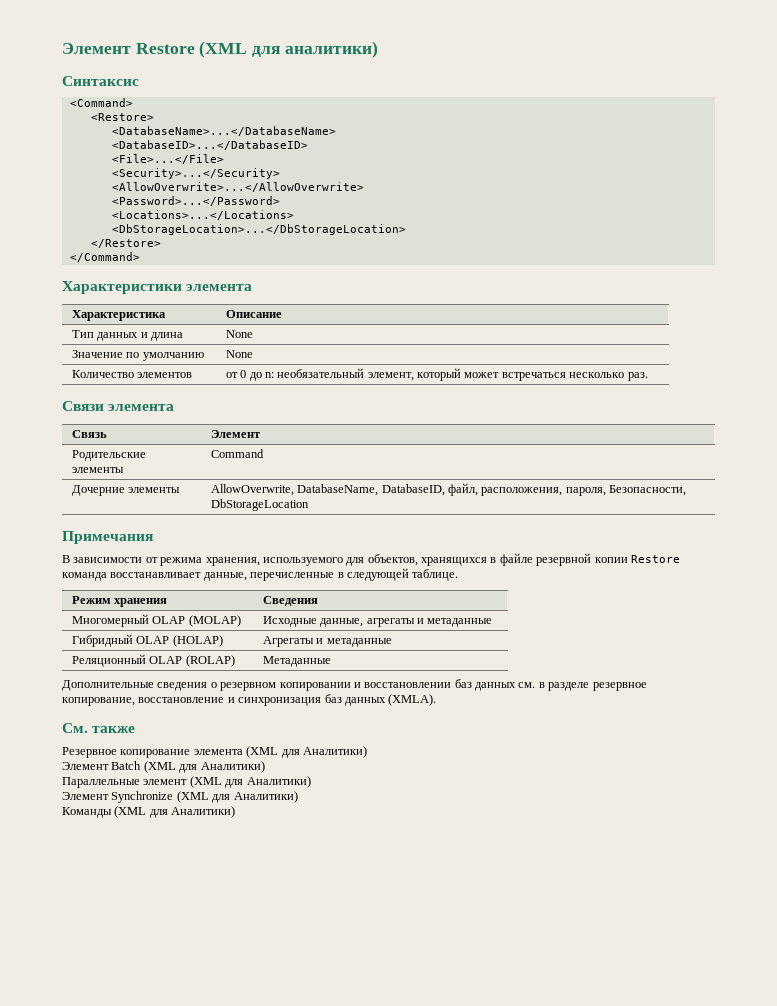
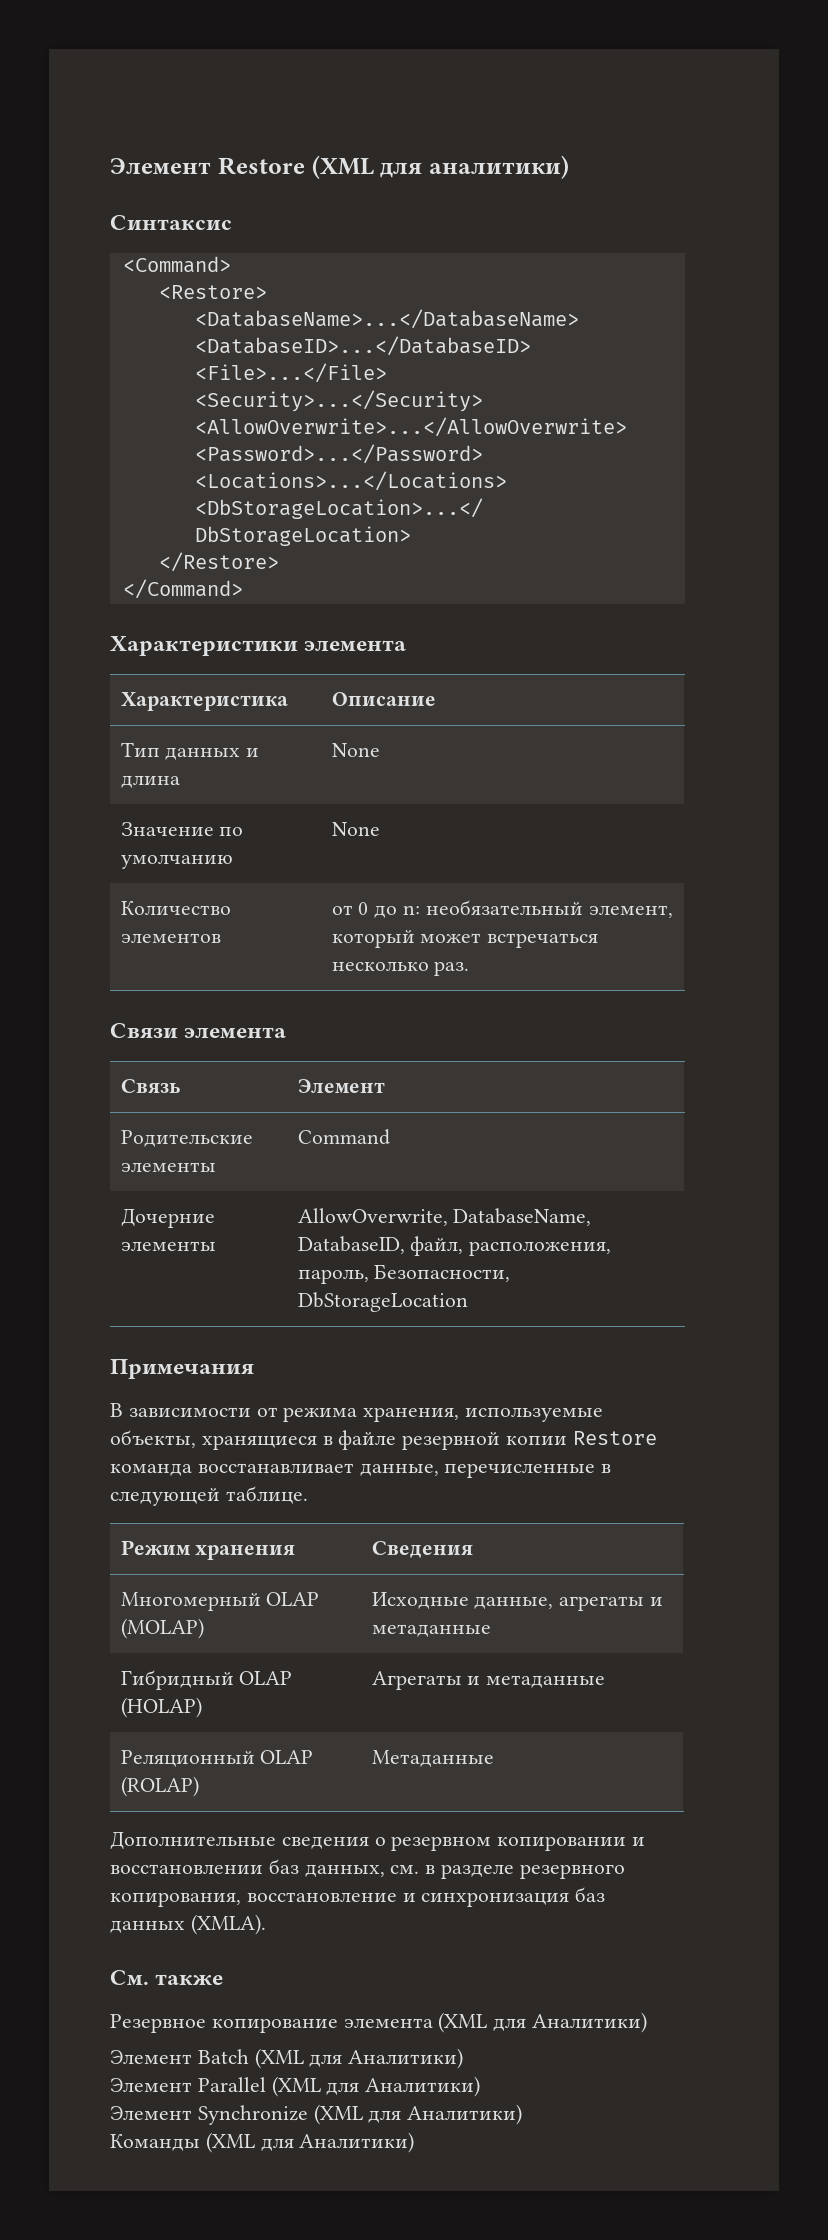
[565,487,606,496] пароля, -> [297,1269,369,1284] пароль,
[262,554,487,566] используемого для объектов, хранящихся -> [465,1407,604,1422] [110,1430,317,1450] используемые объекты, хранящиеся
[475,682,516,691] данных -> [304,1864,385,1877] данных,
[592,682,647,691] [62,697,135,706] резервное копирование, -> [519,1864,625,1879] [110,1892,241,1907] резервного копирования,
[62,777,188,788] Параллельные элемент -> [110,2077,266,2092] Элемент Parallel

